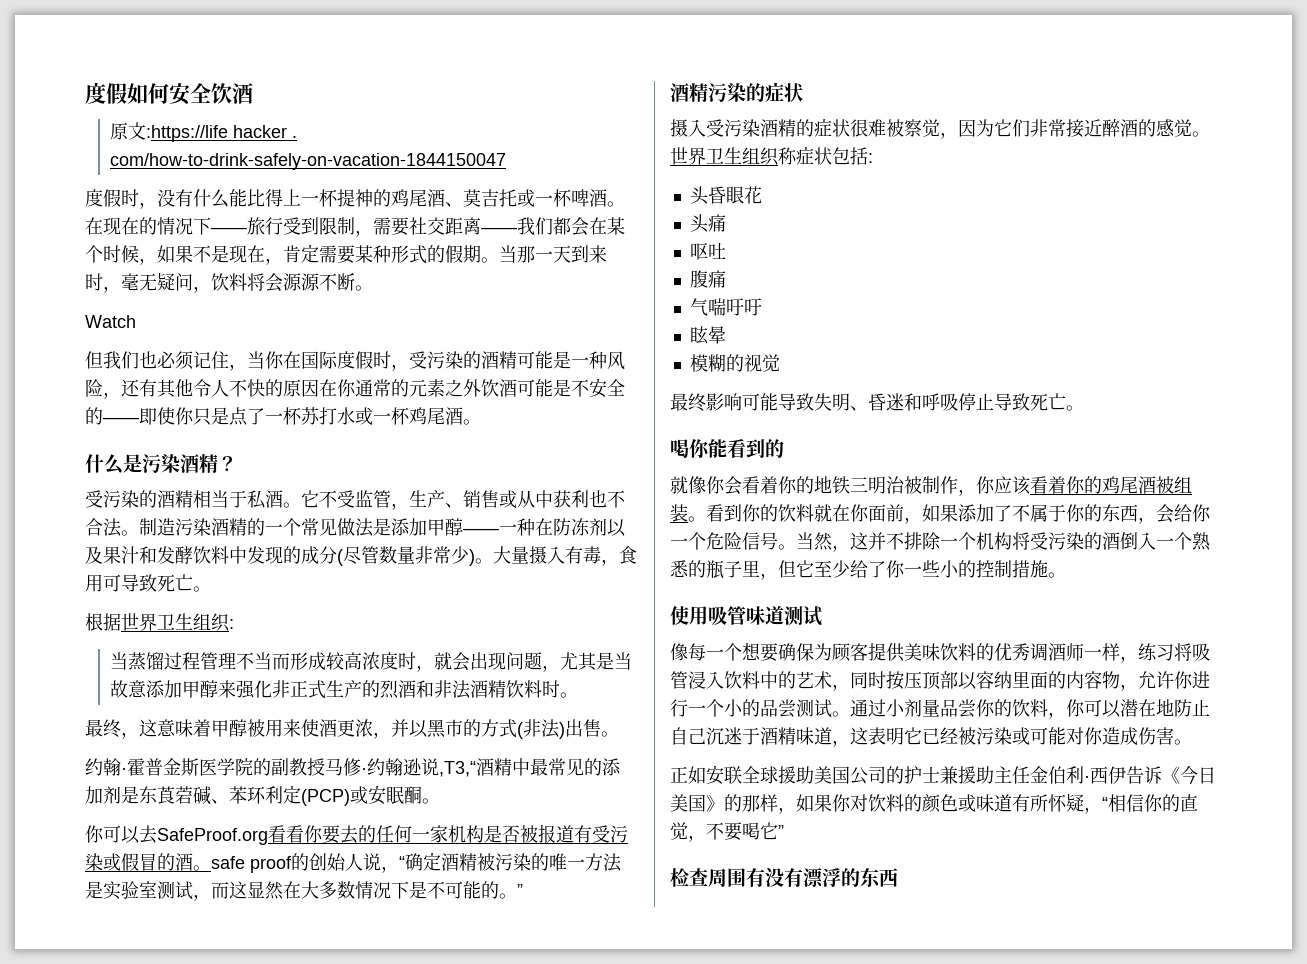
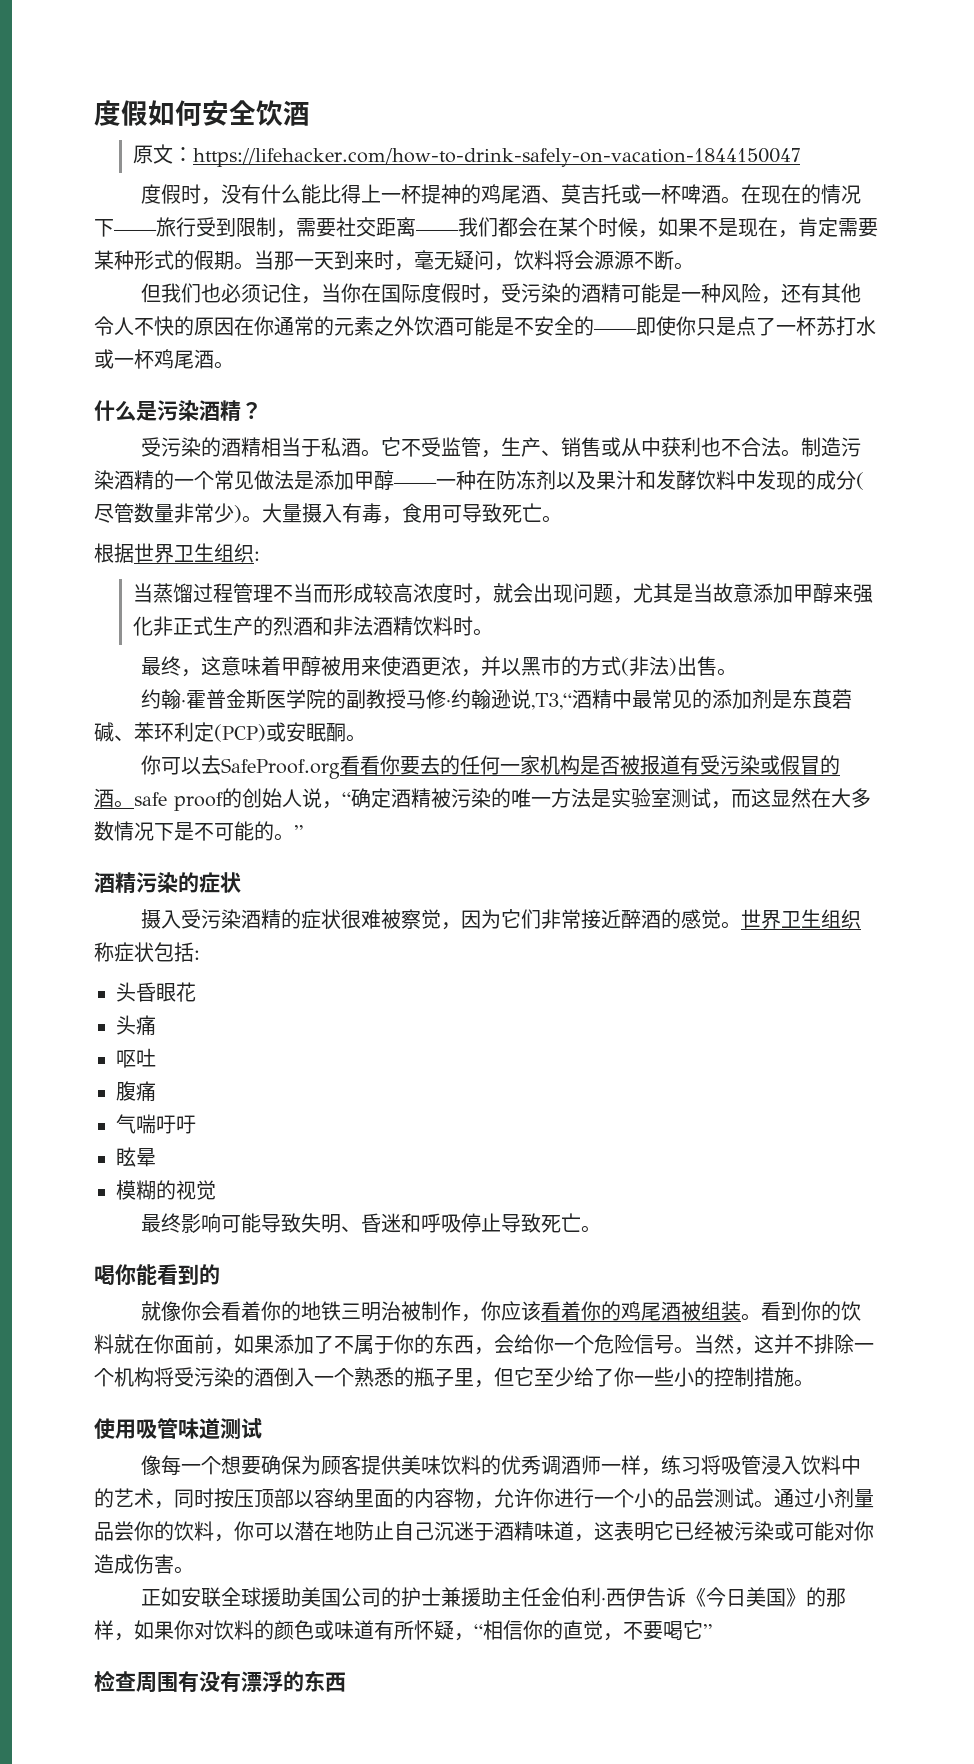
[146,125,298,142] [110,153,507,170] :https://life hacker . com/how-to-drink-safely-on-vacation-1844150047 -> [173,147,801,167] ：https://lifehacker.com/how-to-drink-safely-on-vacation-1844150047
[85,315,136,328] // Watch -> (694, 266) none

